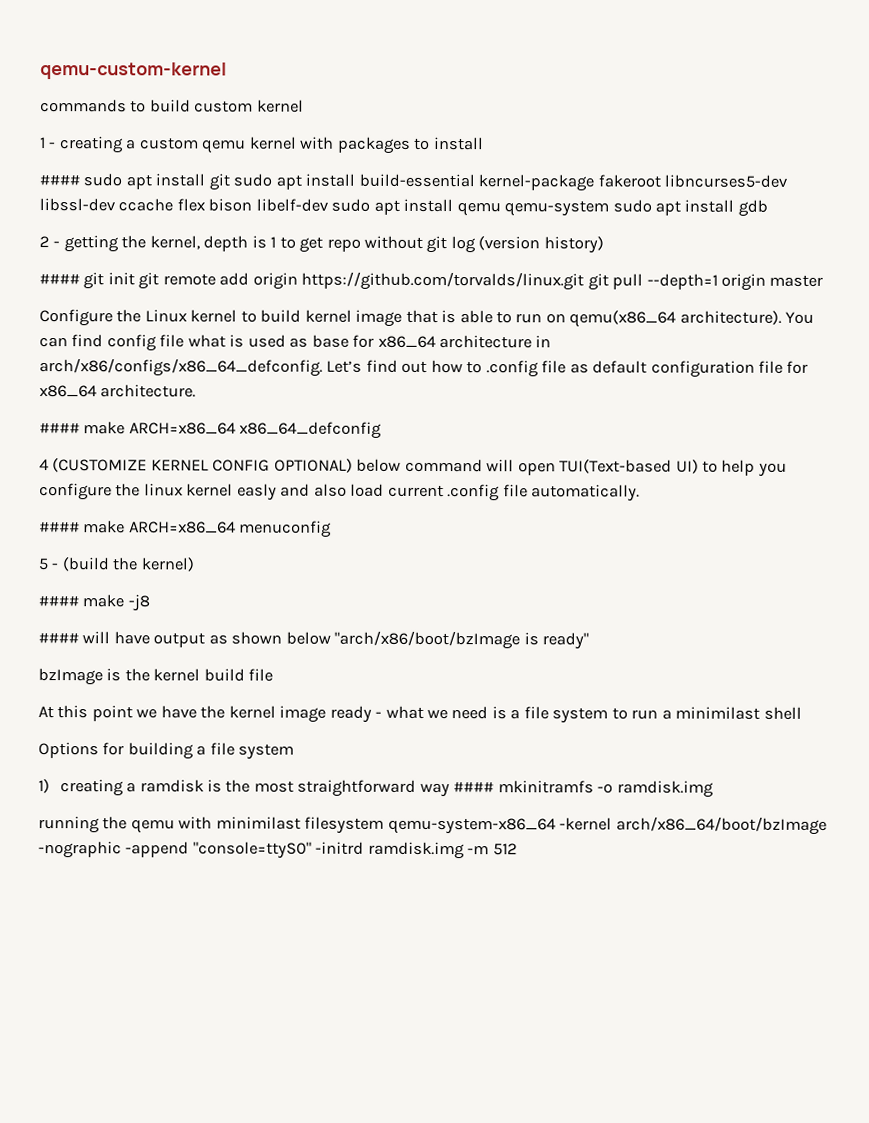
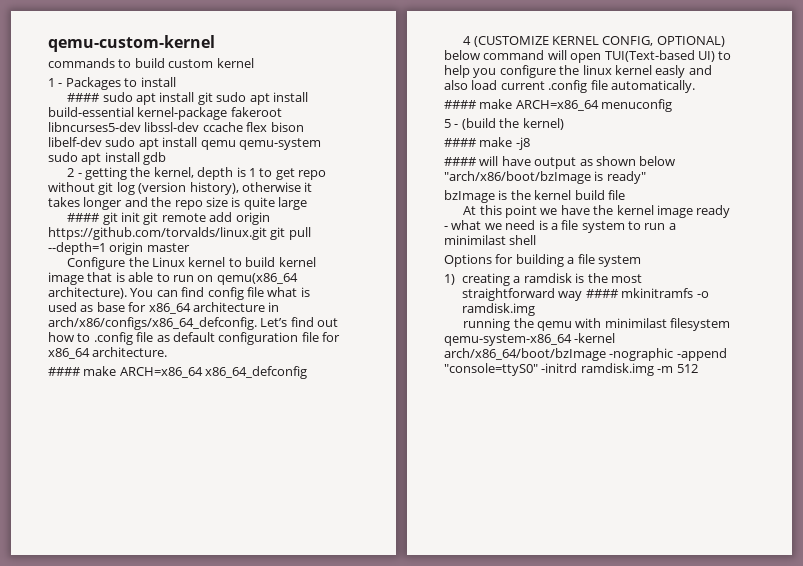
[58,136,411,154] creating a custom qemu kernel with packages -> [65,77,121,90] Packages
[543,236,604,254] history) -> [189,182,313,195] [48,197,307,210] history), otherwise it takes longer and the repo size is quite large
[212,459,271,472] CONFIG -> [602,36,654,46] CONFIG,

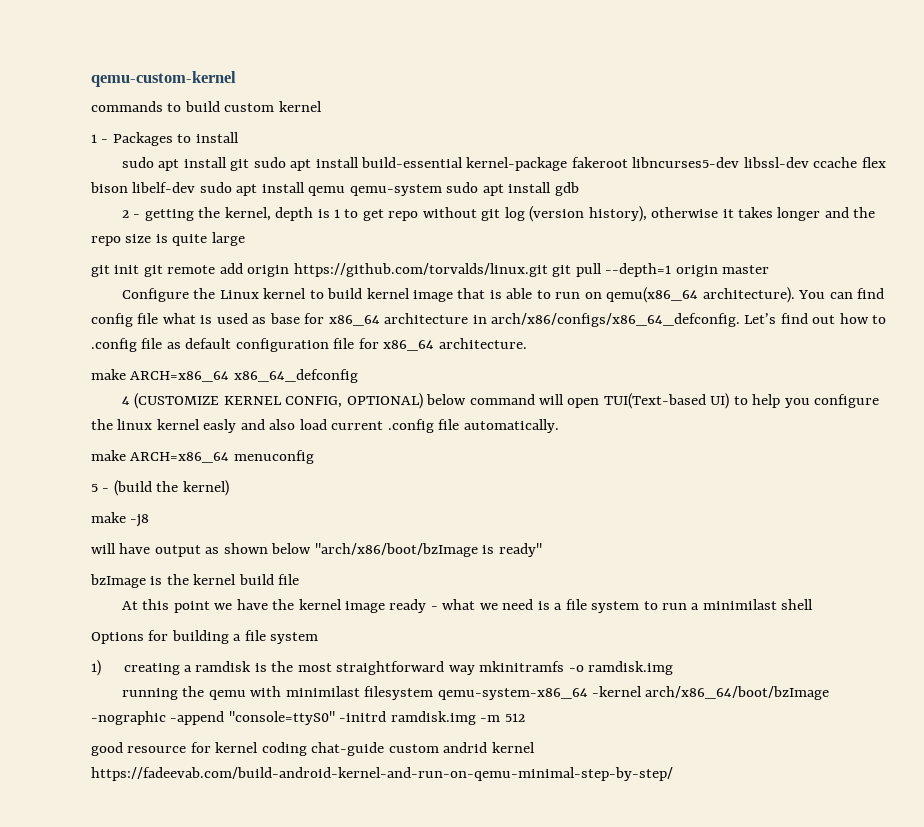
[67,93,101,102] #### -> (239, 137) none
[67,213,101,222] #### -> (245, 239) none
[48,367,81,376] #### -> (527, 343) none
[444,100,477,109] #### -> (559, 426) none
[444,138,477,147] #### -> (229, 488) none
[444,157,477,166] #### -> (150, 520) none
[585,289,619,298] #### -> (475, 670) none
(698, 368) none -> [91,742,535,756] [91,767,673,781] // good resource for kernel coding chat-guide custom andrid kernel https://fadeevab.com/build-android-kernel-and-run-on-qemu-minimal-step-by-step/

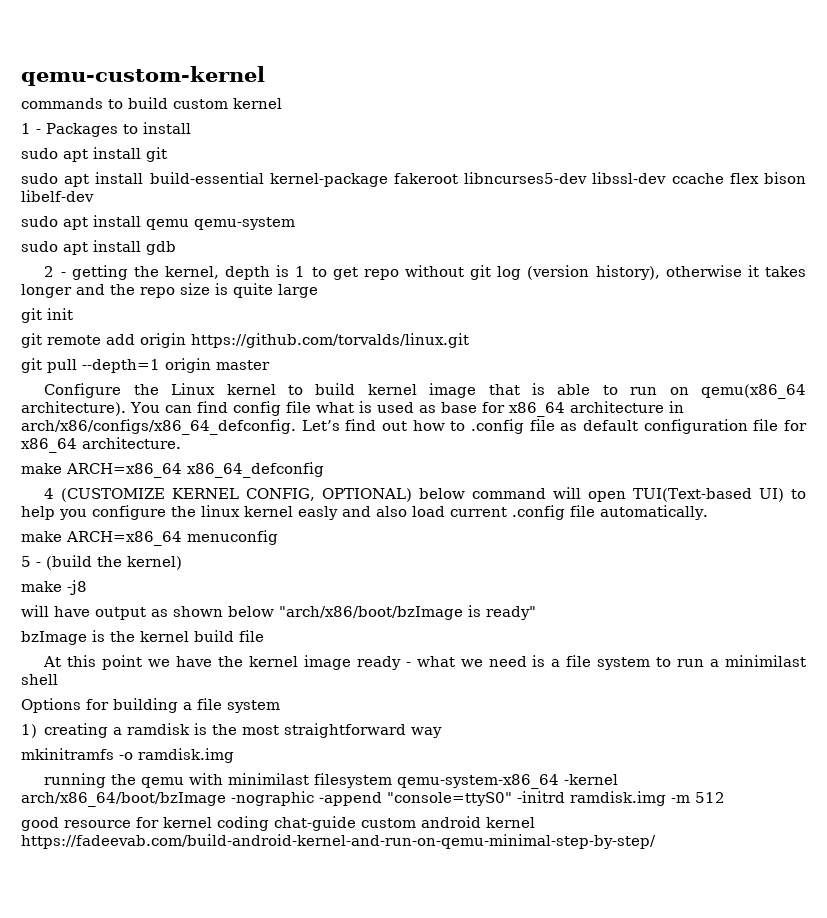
(250, 165) none -> (167, 154) //
(196, 187) none -> (94, 196) //
(442, 190) none -> (295, 223) //
(140, 269) none -> (73, 314) //
(548, 270) none -> (469, 340) //
(475, 670) none -> (443, 732) //
[443,742,488,753] andrid -> [421,816,481,828] android

